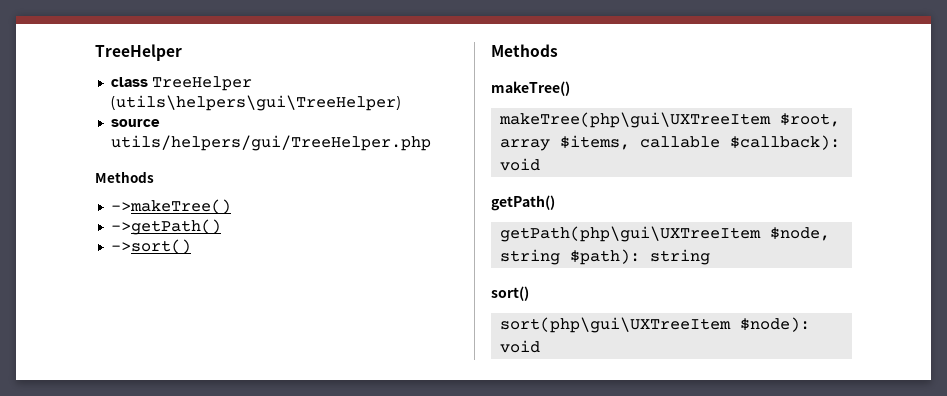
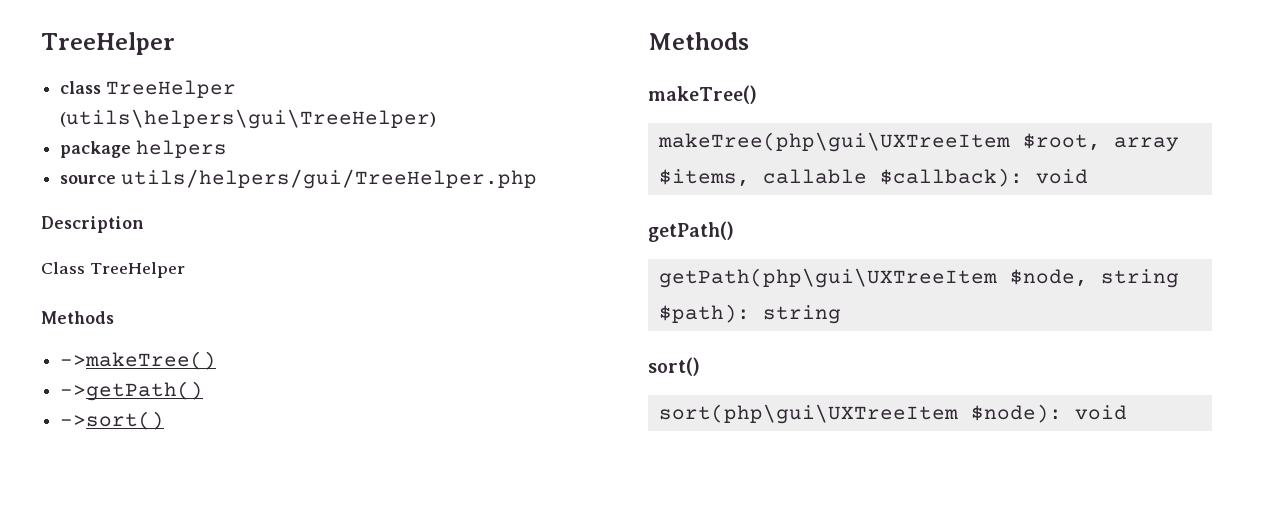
(401, 103) none -> [60,140,227,158] // package helpers
(431, 143) none -> [41,216,144,233] [41,262,185,278] // Description // Class TreeHelper

